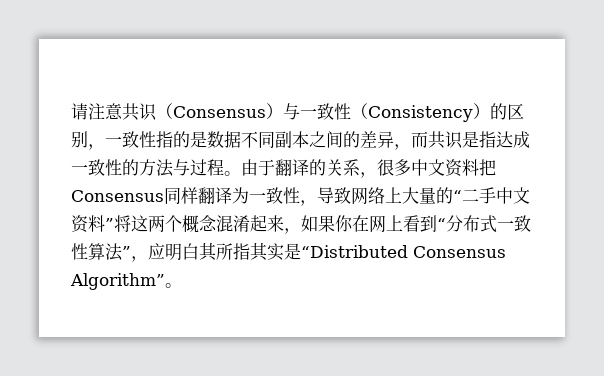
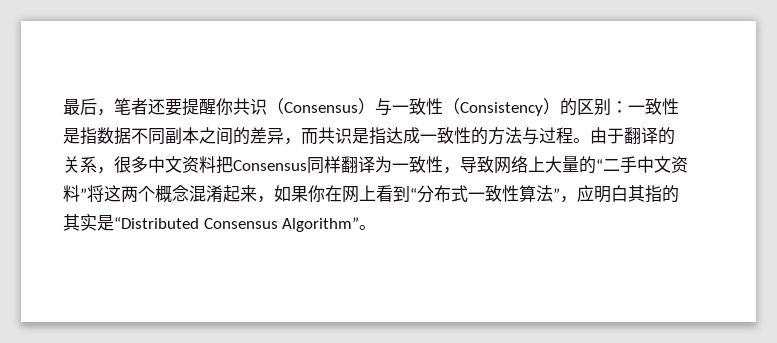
[71,103,123,120] 请注意 -> [63,98,233,116] 最后，笔者还要提醒你
[88,131,207,150] ，一致性指的是 -> [611,98,679,115] [63,127,97,145] ：一致性是指
[216,243,250,260] 所指 -> [645,185,679,203] 指的

